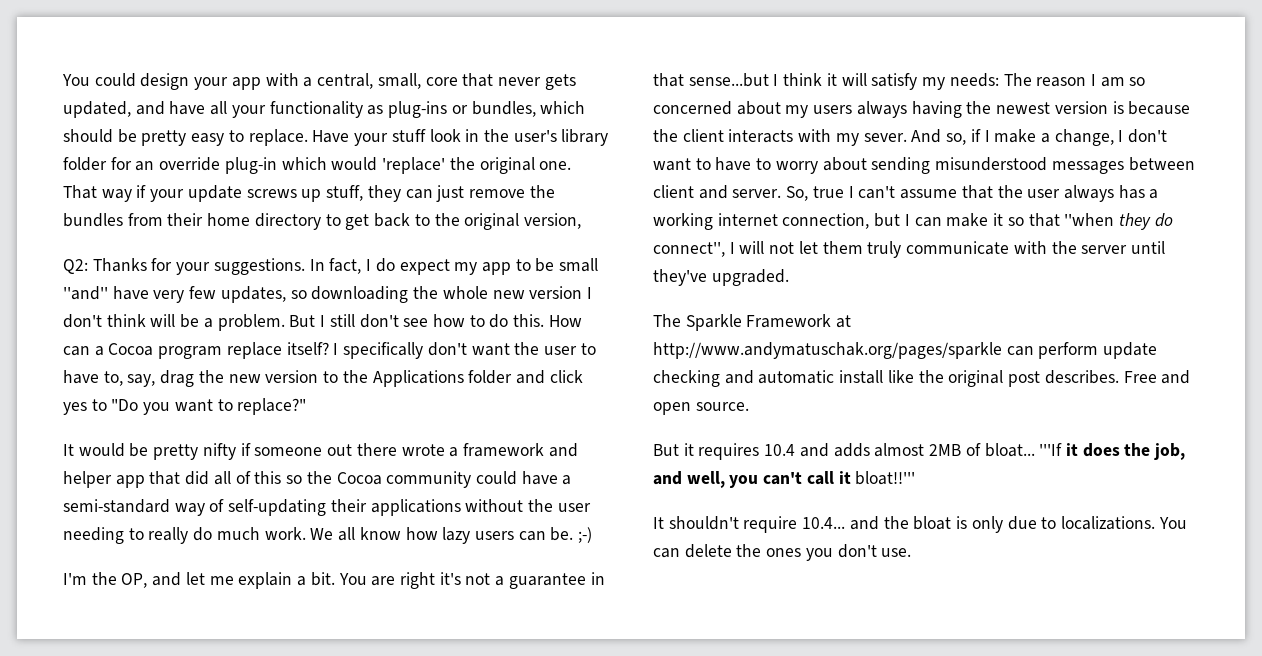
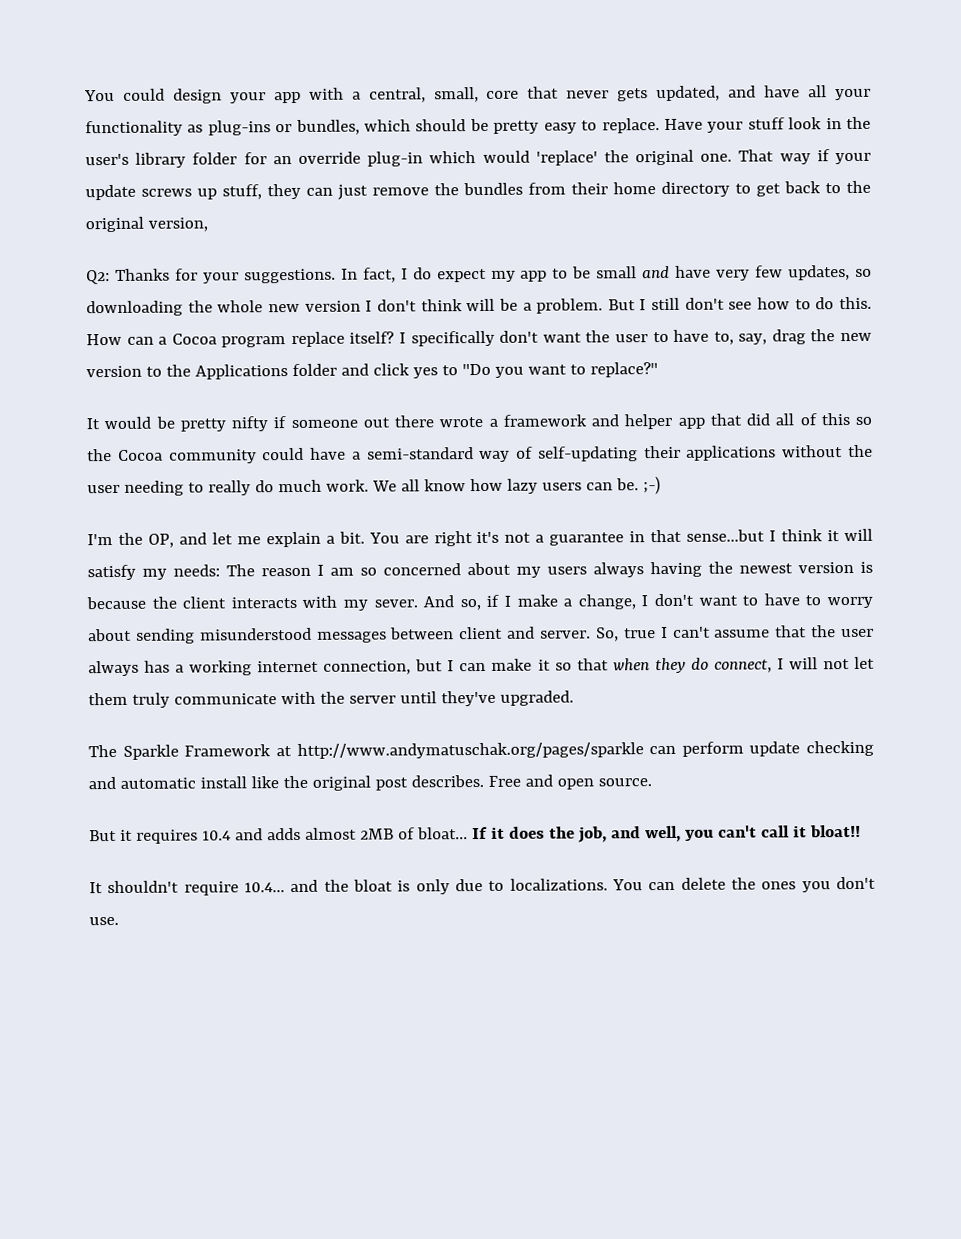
[63,286,108,300] ''and'' -> [642,265,671,279] and
[1064,213,1115,226] ''when -> [612,658,650,671] when
[653,242,725,257] connect'', -> [713,659,772,673] connect,
[1039,443,1063,456] '''If -> [471,826,488,840] If
[855,471,916,485] bloat!!''' -> [809,824,861,838] bloat!!

